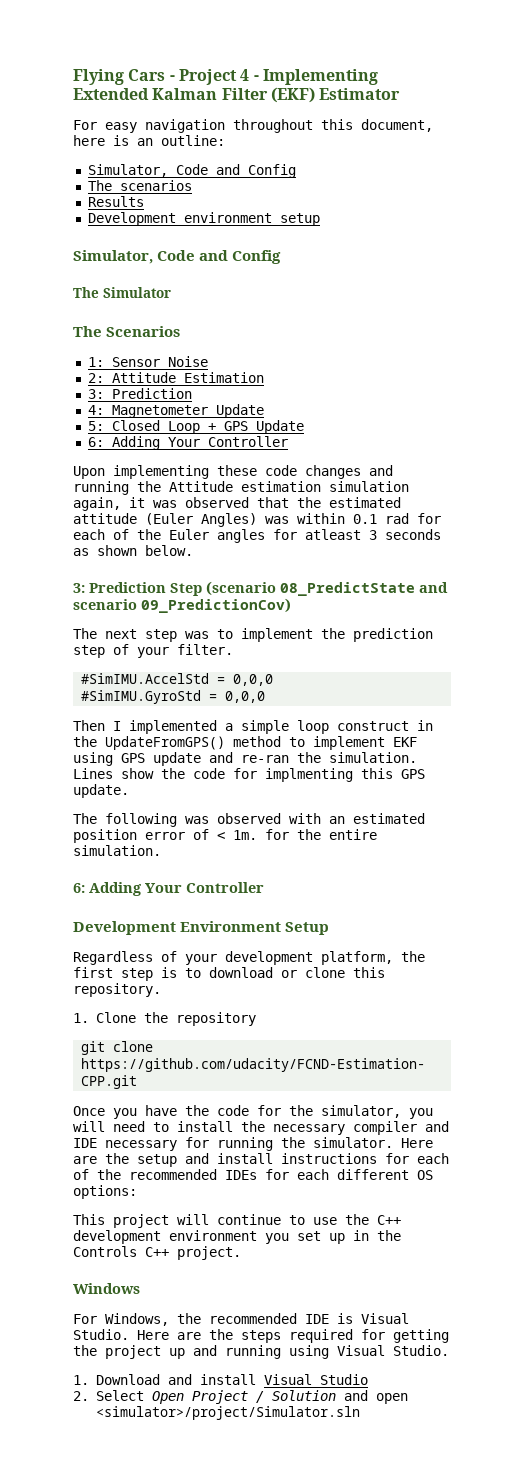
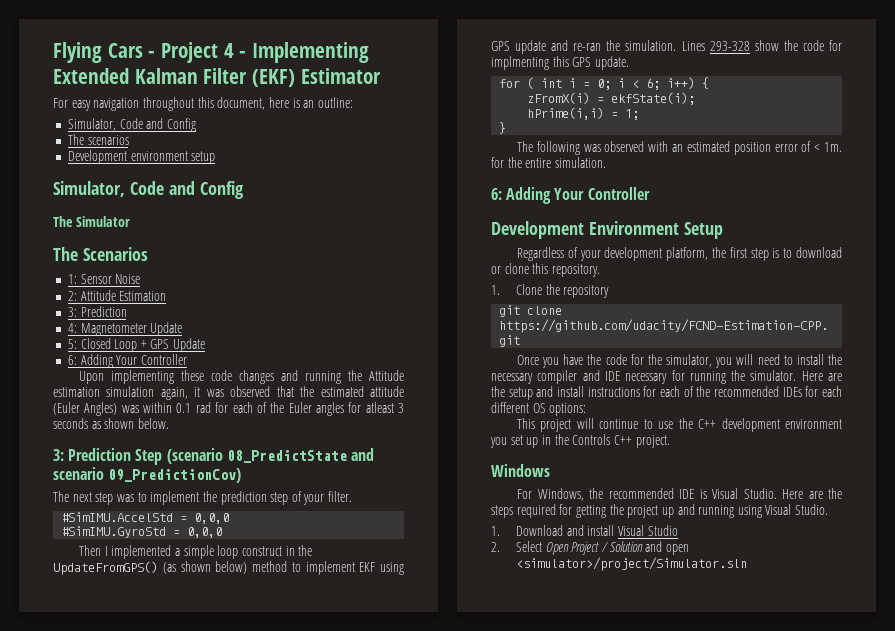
[87,196,144,207] // Results -> (129, 140) none
(225, 743) none -> [162,561,248,574] (as shown below)
(113, 773) none -> [709,41,750,51] 293-328
(129, 791) none -> [499,77,710,90] [527,92,696,105] [527,107,640,120] [499,122,507,134] // for ( int i = 0; i < 6; i++) { // zFromX(i) = ekfState(i); // hPrime(i,i) = 1; // }

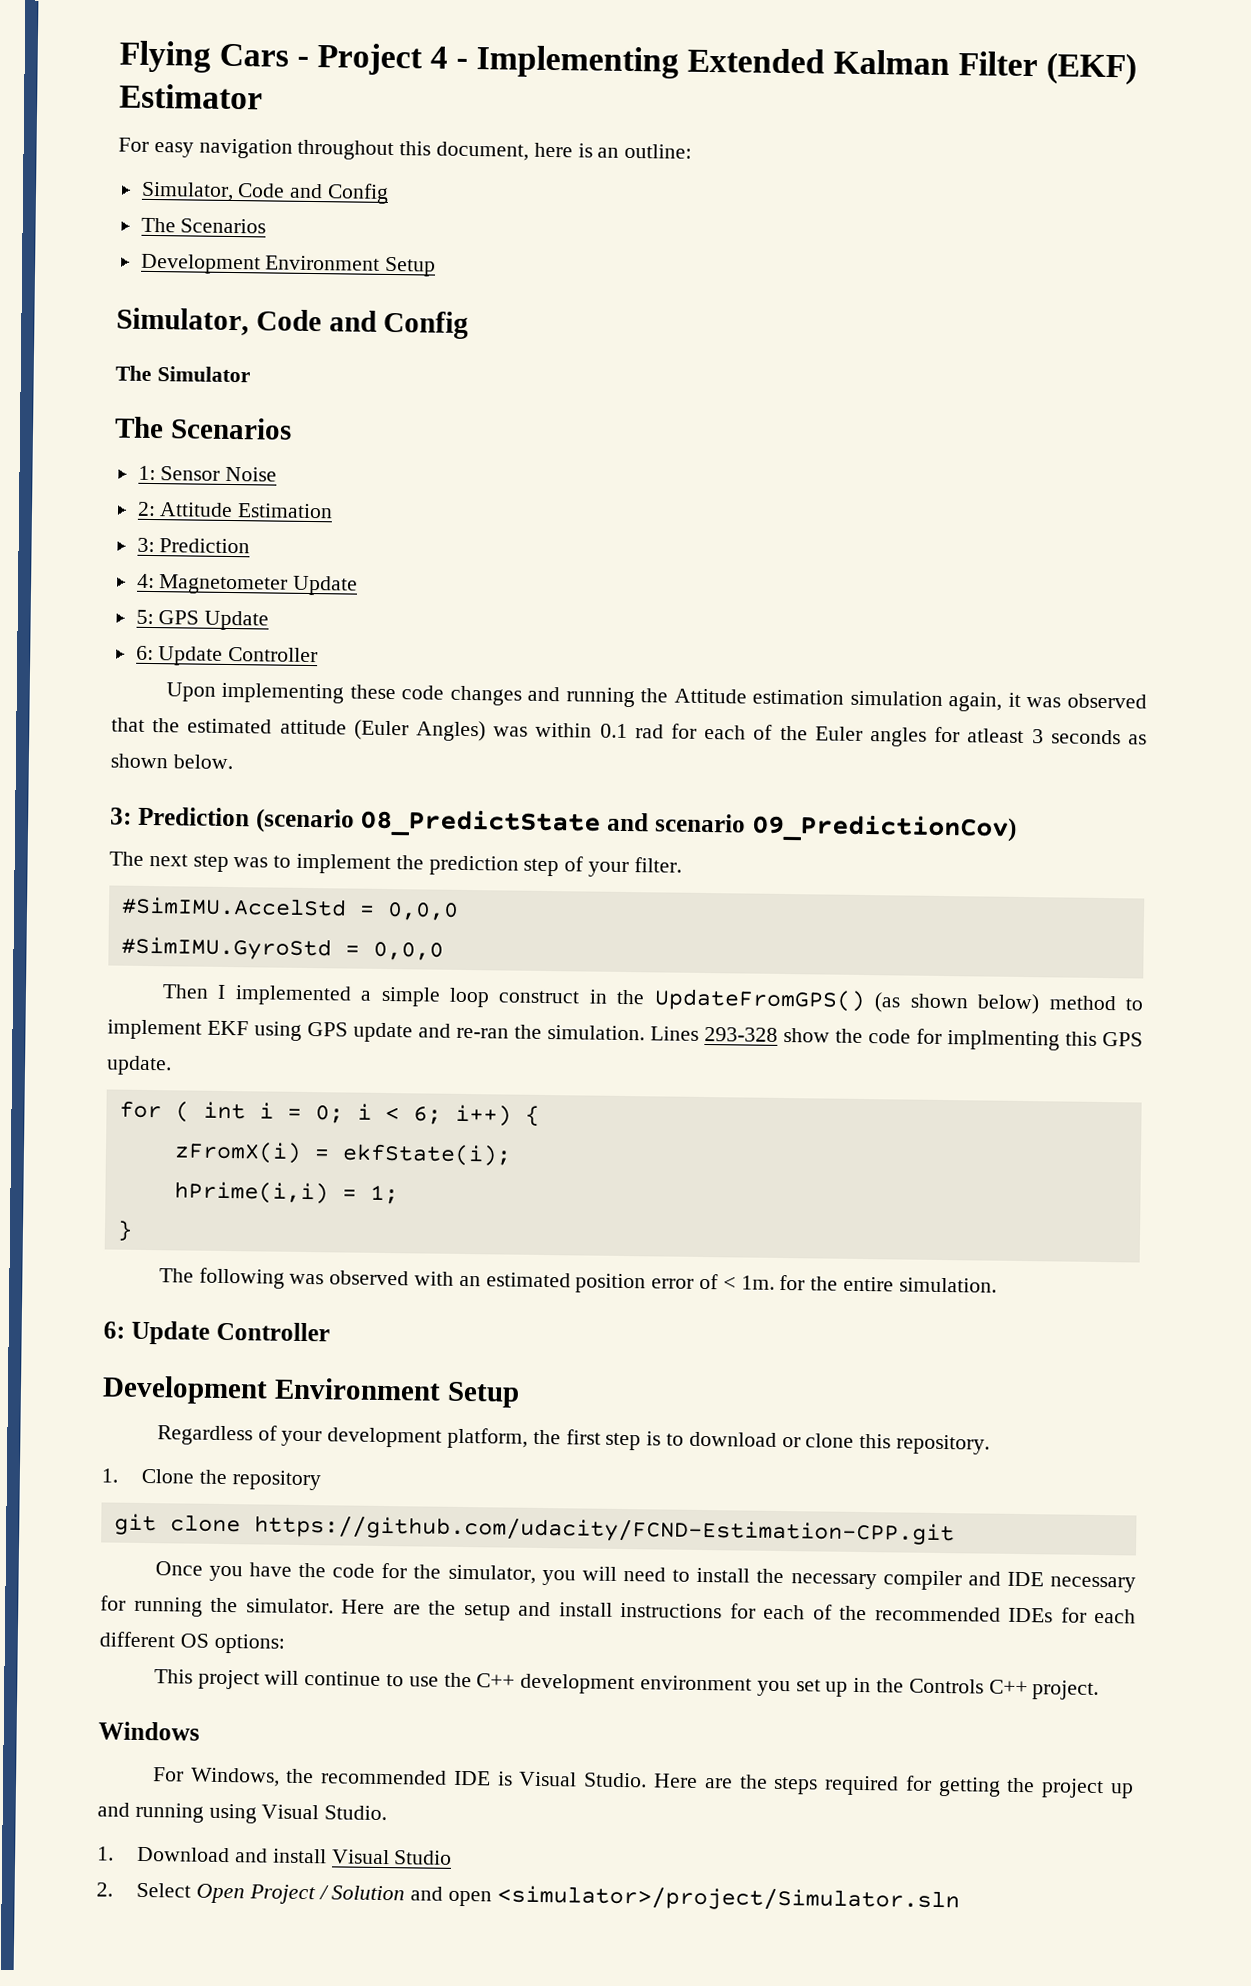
[87,135,129,145] [67,150,216,164] scenarios // Development environment setup -> [180,218,267,234] [140,253,437,277] Scenarios // Development Environment Setup
[80,338,147,352] Closed Loop + -> (154, 617) none
[80,354,138,368] Adding Your -> [158,646,224,666] Update
[135,449,163,465] Step -> (250, 816) none
[506,187,585,204] Adding Your -> [130,1320,210,1345] Update

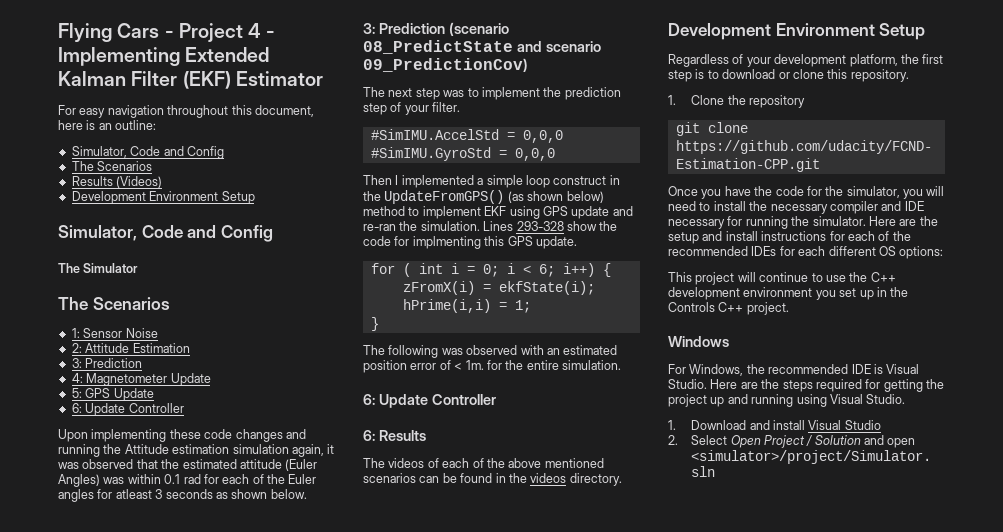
(267, 226) none -> [71,176,163,188] // Results (Videos)
(330, 1331) none -> [363,430,426,441] [363,458,604,468] [363,473,622,486] // 6: Results // The videos of each of the above mentioned scenarios can be found in the videos directory.

